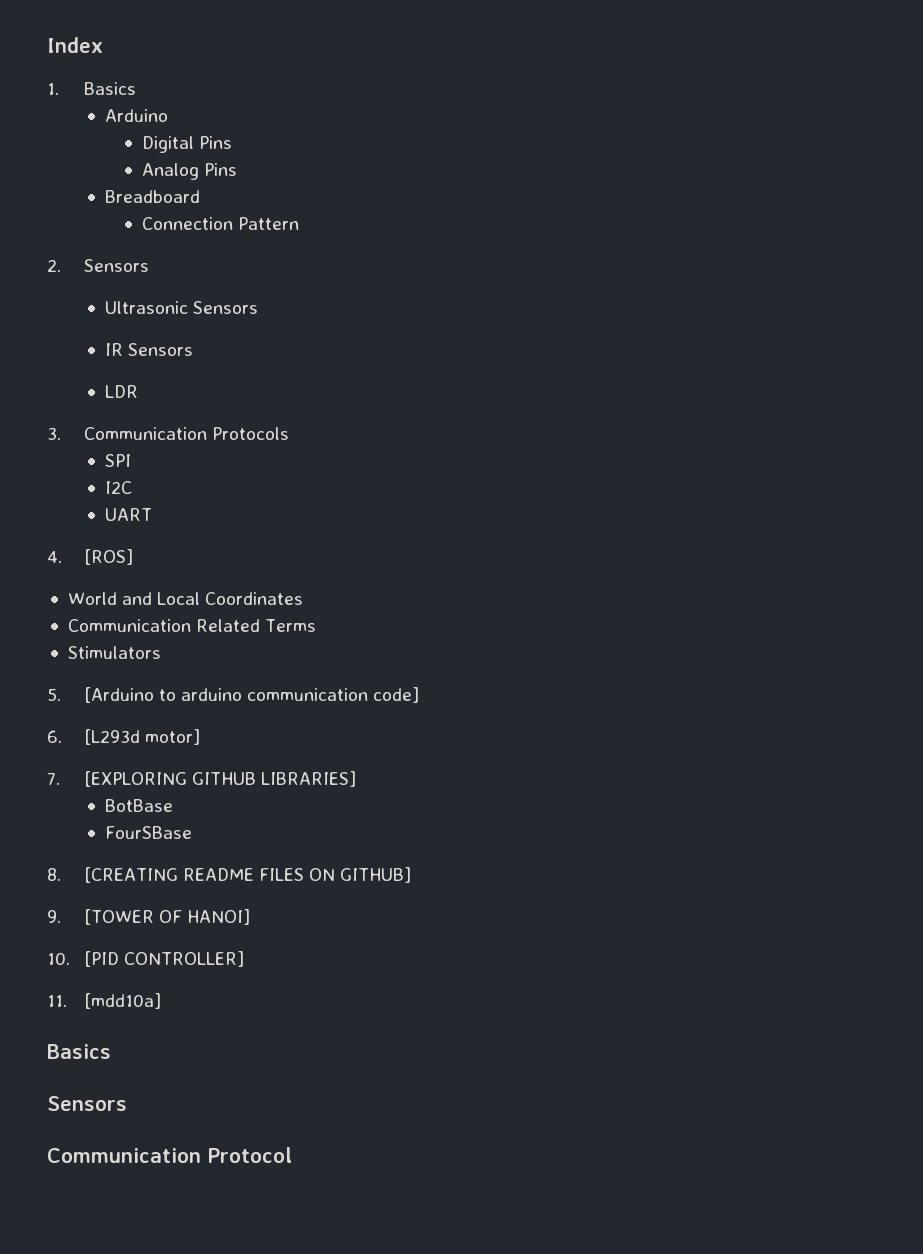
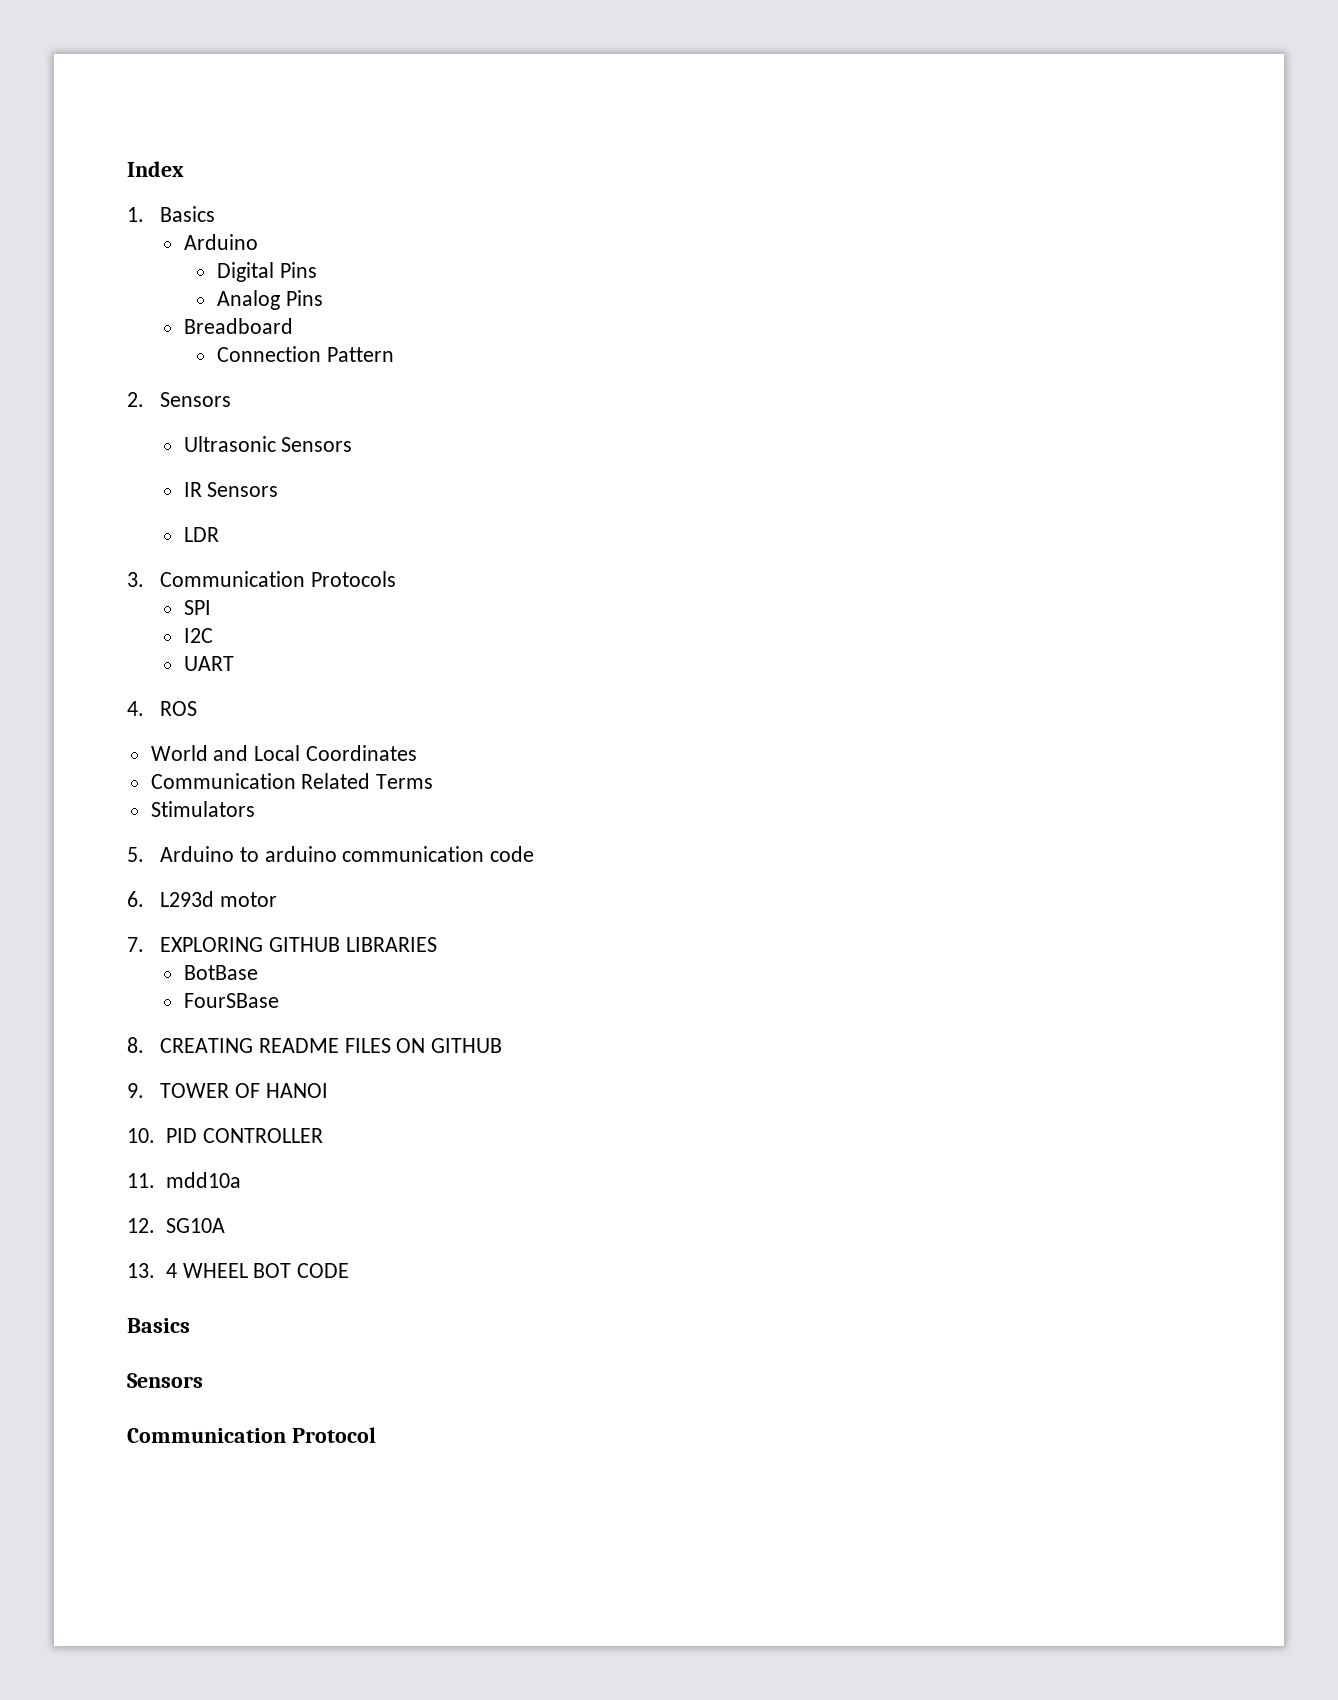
[83,549,133,565] [ROS] -> [160,701,198,716] ROS
[83,687,154,703] [Arduino -> [160,846,235,862] Arduino
[373,687,420,703] code] -> [490,846,535,862] code
[83,729,201,745] [L293d motor] -> [160,891,277,907] L293d motor
[83,771,357,787] [EXPLORING GITHUB LIBRARIES] -> [160,937,437,952] EXPLORING GITHUB LIBRARIES
[83,867,178,883] [CREATING -> [160,1038,254,1053] CREATING
[340,867,412,883] GITHUB] -> [431,1038,503,1053] GITHUB
[83,909,251,925] [TOWER OF HANOI] -> [160,1083,328,1098] TOWER OF HANOI
[83,951,245,967] [PID CONTROLLER] -> [165,1128,323,1143] PID CONTROLLER
[83,993,161,1009] [mdd10a] -> [165,1172,241,1188] [127,1218,225,1233] [127,1263,350,1278] mdd10a // 12. SG10A // 13. 4 WHEEL BOT CODE

